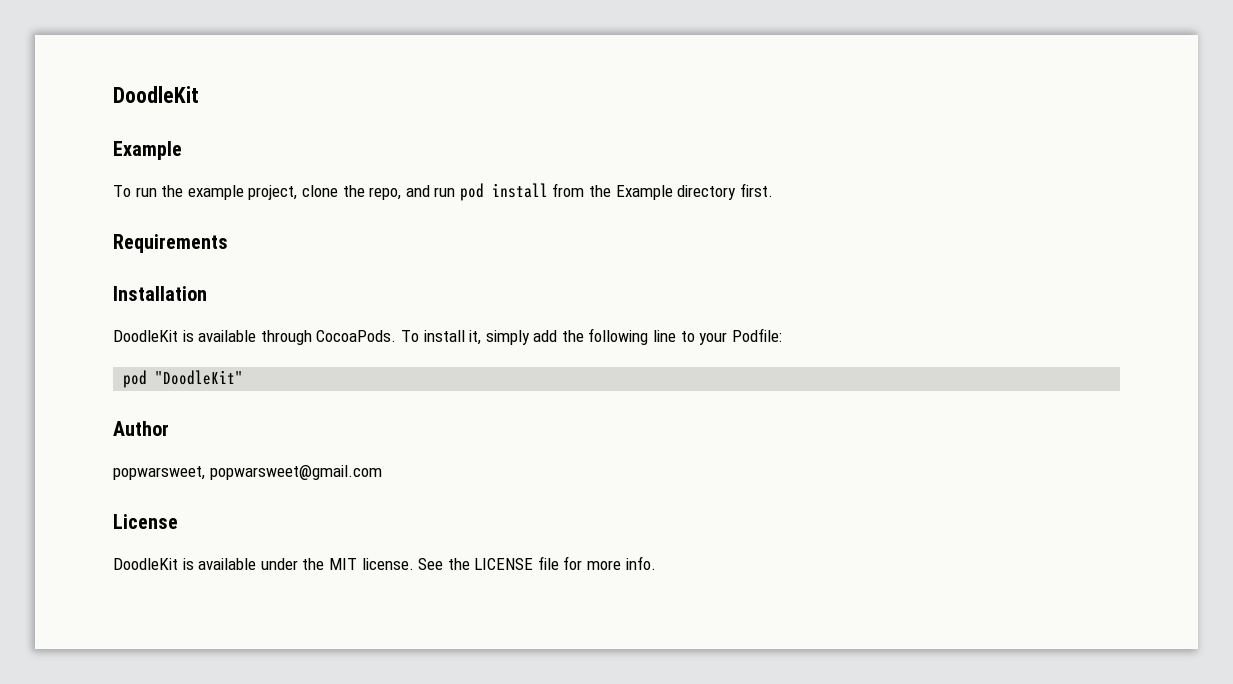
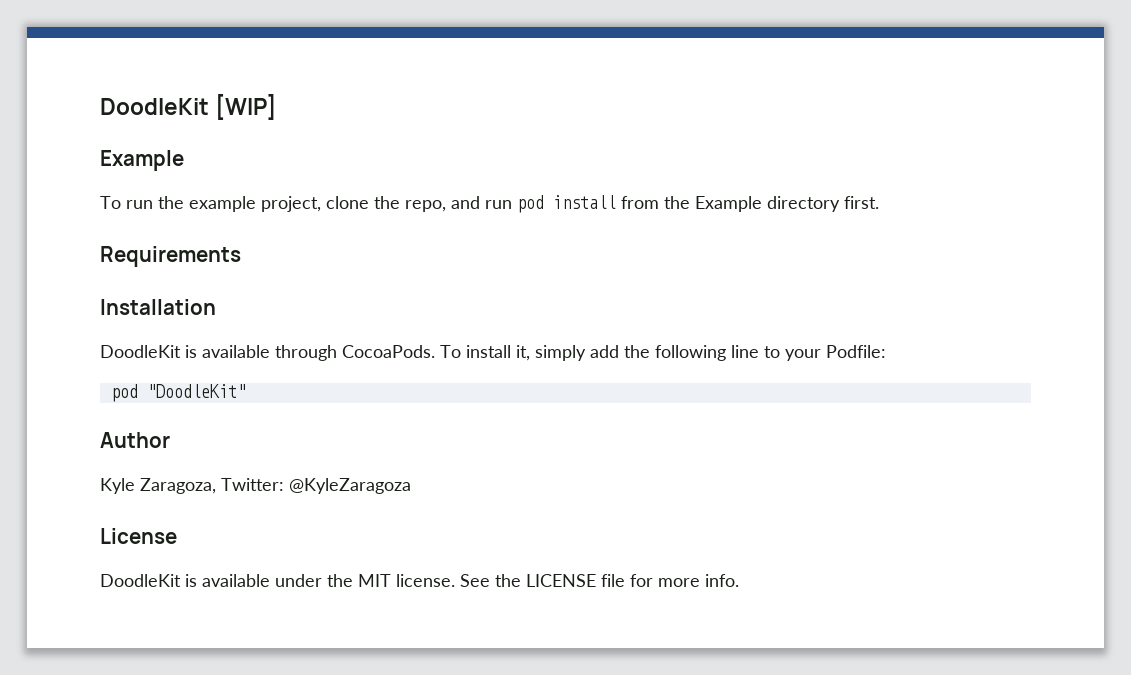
[113,86,199,103] DoodleKit -> [100,94,278,120] DoodleKit [WIP]
[113,465,382,480] popwarsweet, popwarsweet@gmail.com -> [100,478,411,494] Kyle Zaragoza, Twitter: @KyleZaragoza

